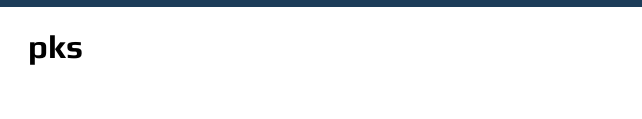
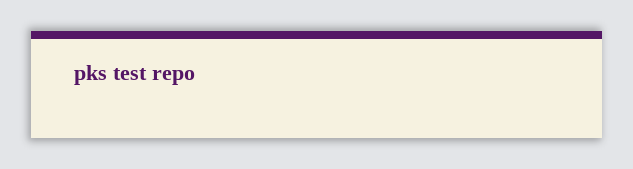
(83, 50) none -> [113,68,195,85] test repo

